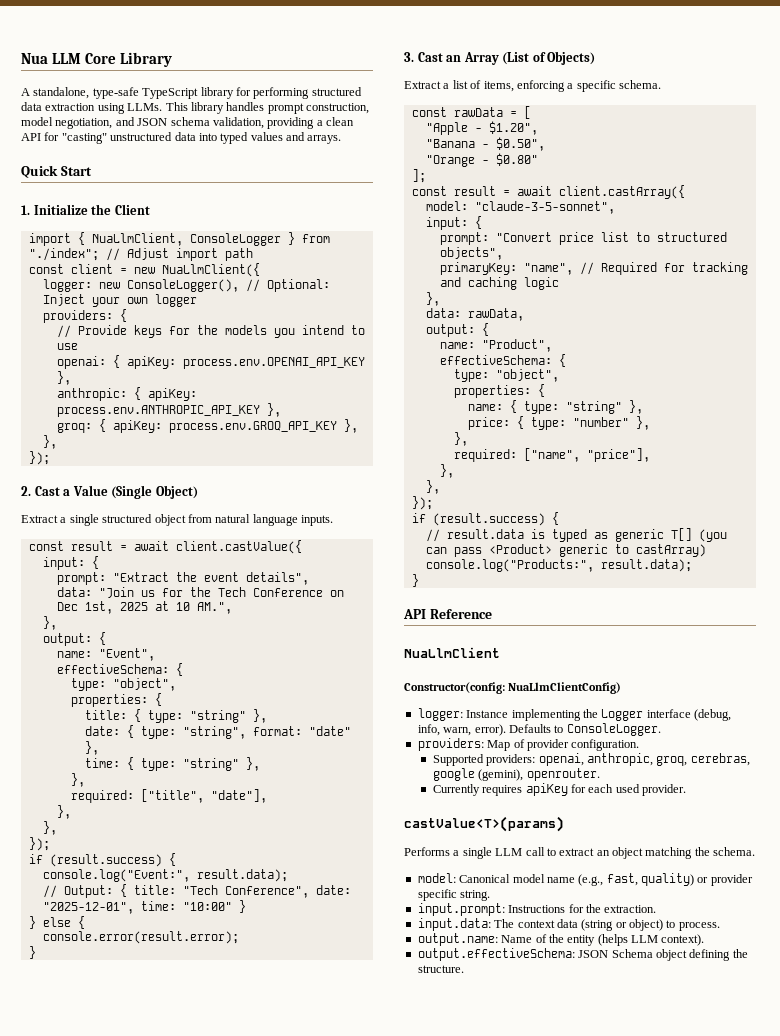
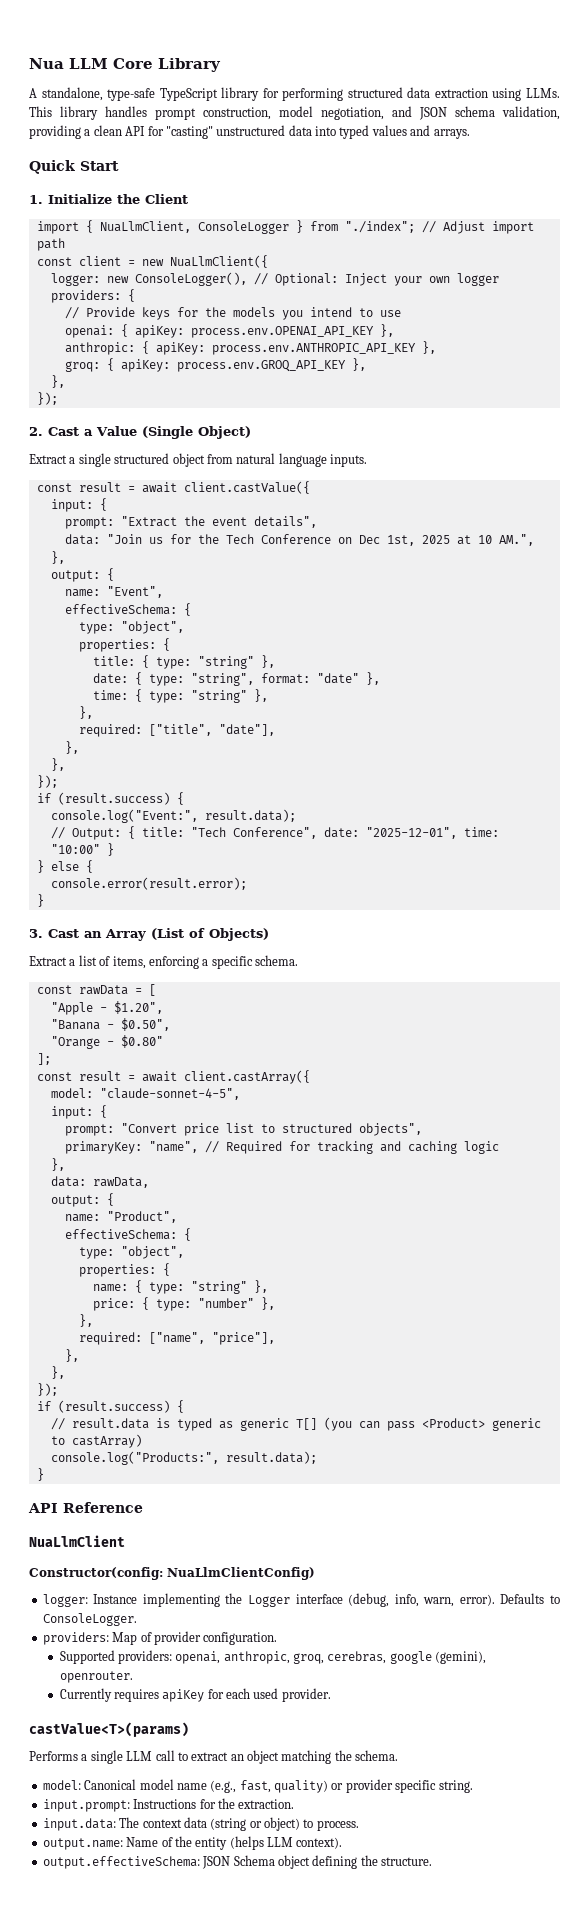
[474,201,615,214] "claude-3-5-sonnet", -> [99,1088,240,1100] "claude-sonnet-4-5",

